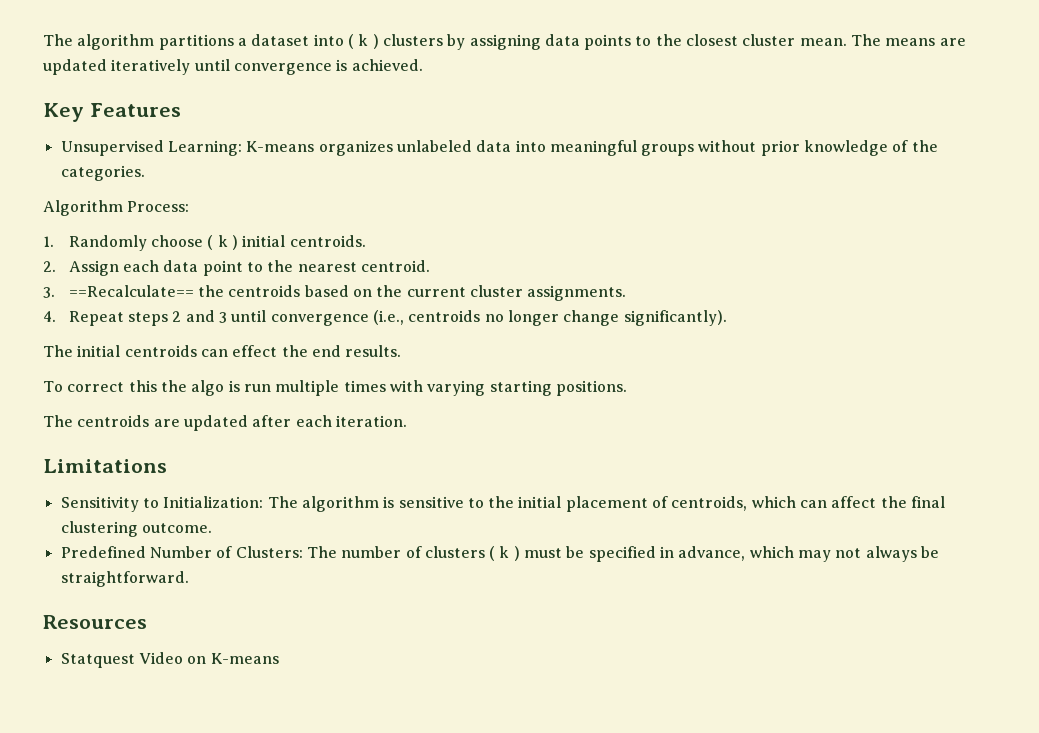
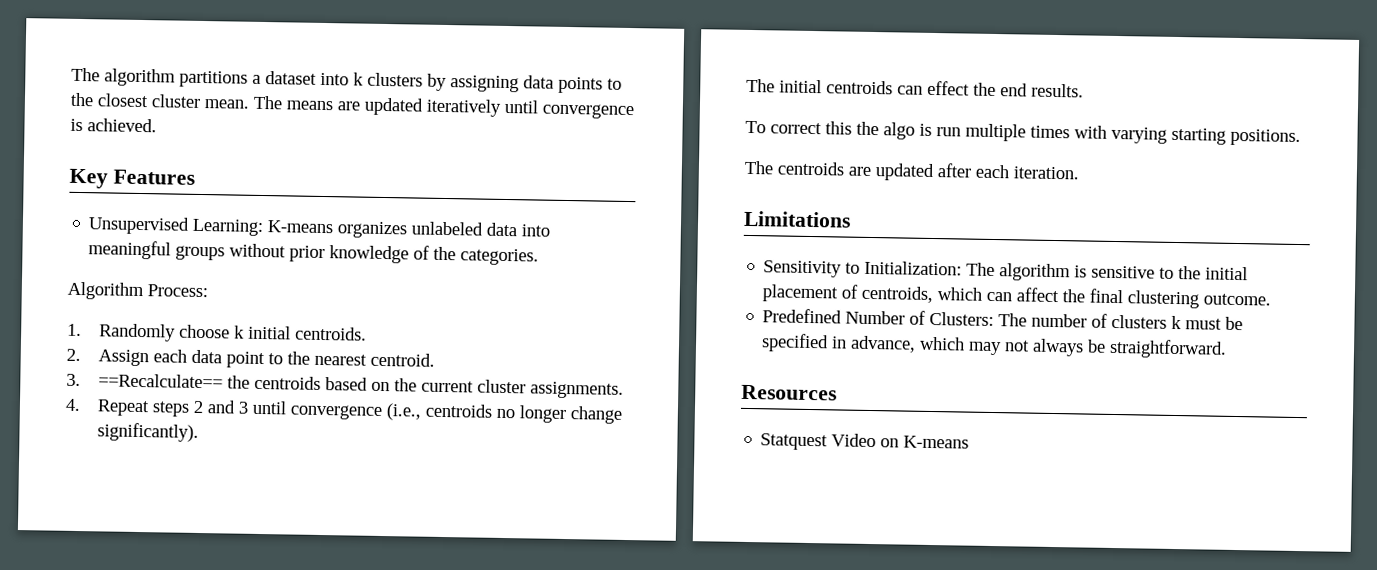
[347,34,379,49] ( k ) -> [353,72,364,86] k
[207,235,239,250] ( k ) -> [234,325,246,339] k
[489,546,520,561] ( k ) -> [1171,315,1183,330] k

